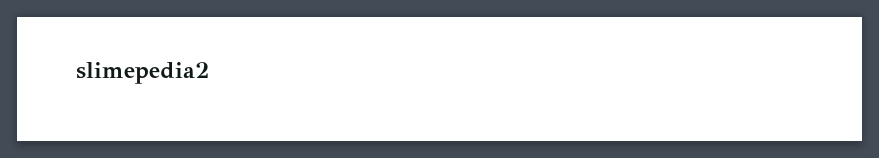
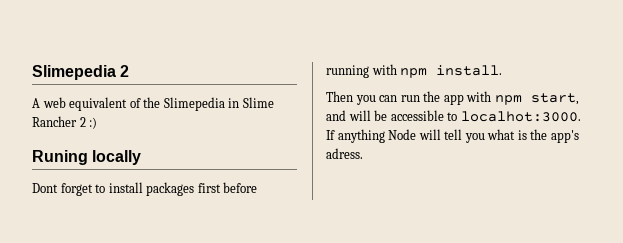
[76,62,209,84] slimepedia2 -> [32,65,130,80] [32,97,274,111] [32,116,98,129] [32,150,142,165] [32,182,258,196] [326,64,503,78] [326,91,579,105] [326,110,581,122] [326,129,579,143] [326,148,363,159] Slimepedia 2 // A web equivalent of the Slimepedia in Slime Rancher 2 :) // Runing locally // Dont forget to install packages first before running with npm install. // Then you can run the app with npm start, and will be accessible to localhot:3000. If anything Node will tell you what is the app's adress.

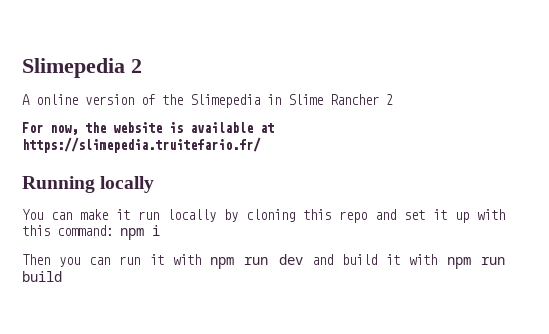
[42,97,128,111] web equivalent -> [36,94,134,105] online version
[89,117,98,129] [32,150,142,165] [32,182,258,196] [326,64,503,78] [326,91,579,105] [326,110,581,122] [326,129,579,143] [326,148,363,159] :) // Runing locally // Dont forget to install packages first before running with npm install. // Then you can run the app with npm start, and will be accessible to localhot:3000. If anything Node will tell you what is the app's adress. -> [22,122,274,135] [22,137,261,153] [22,176,155,193] [22,209,505,223] [22,225,160,240] [22,254,506,269] [22,271,62,282] // For now, the website is available at https://slimepedia.truitefario.fr/ // Running locally // You can make it run locally by cloning this repo and set it up with this command: npm i // Then you can run it with npm run dev and build it with npm run build

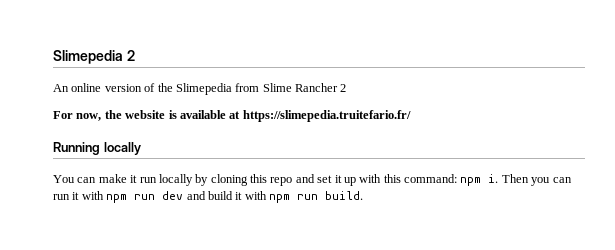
[22,94,30,105] A -> [53,84,69,92] An
[267,94,281,105] in -> [235,83,260,92] from
[152,225,160,236] i // -> [488,174,499,183] i.
[22,271,62,282] build -> [325,191,363,200] build.

